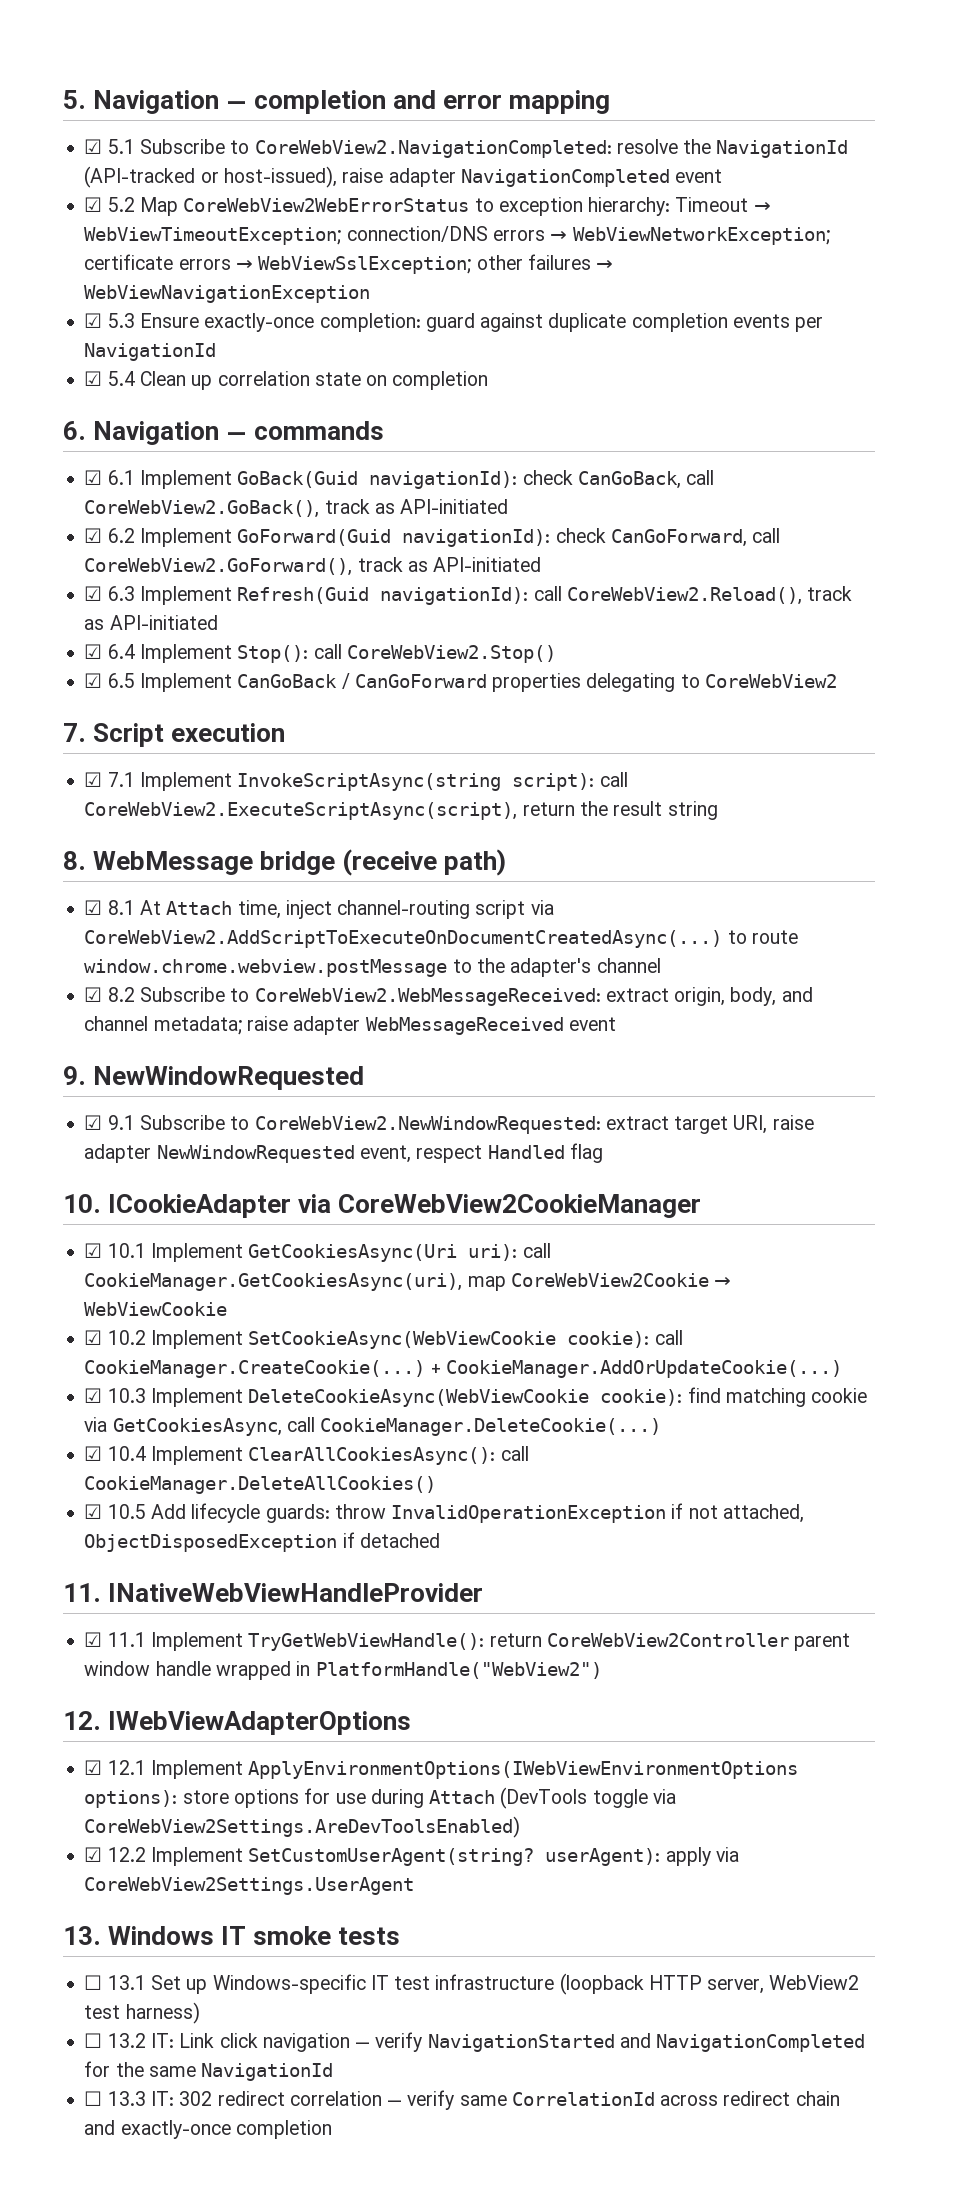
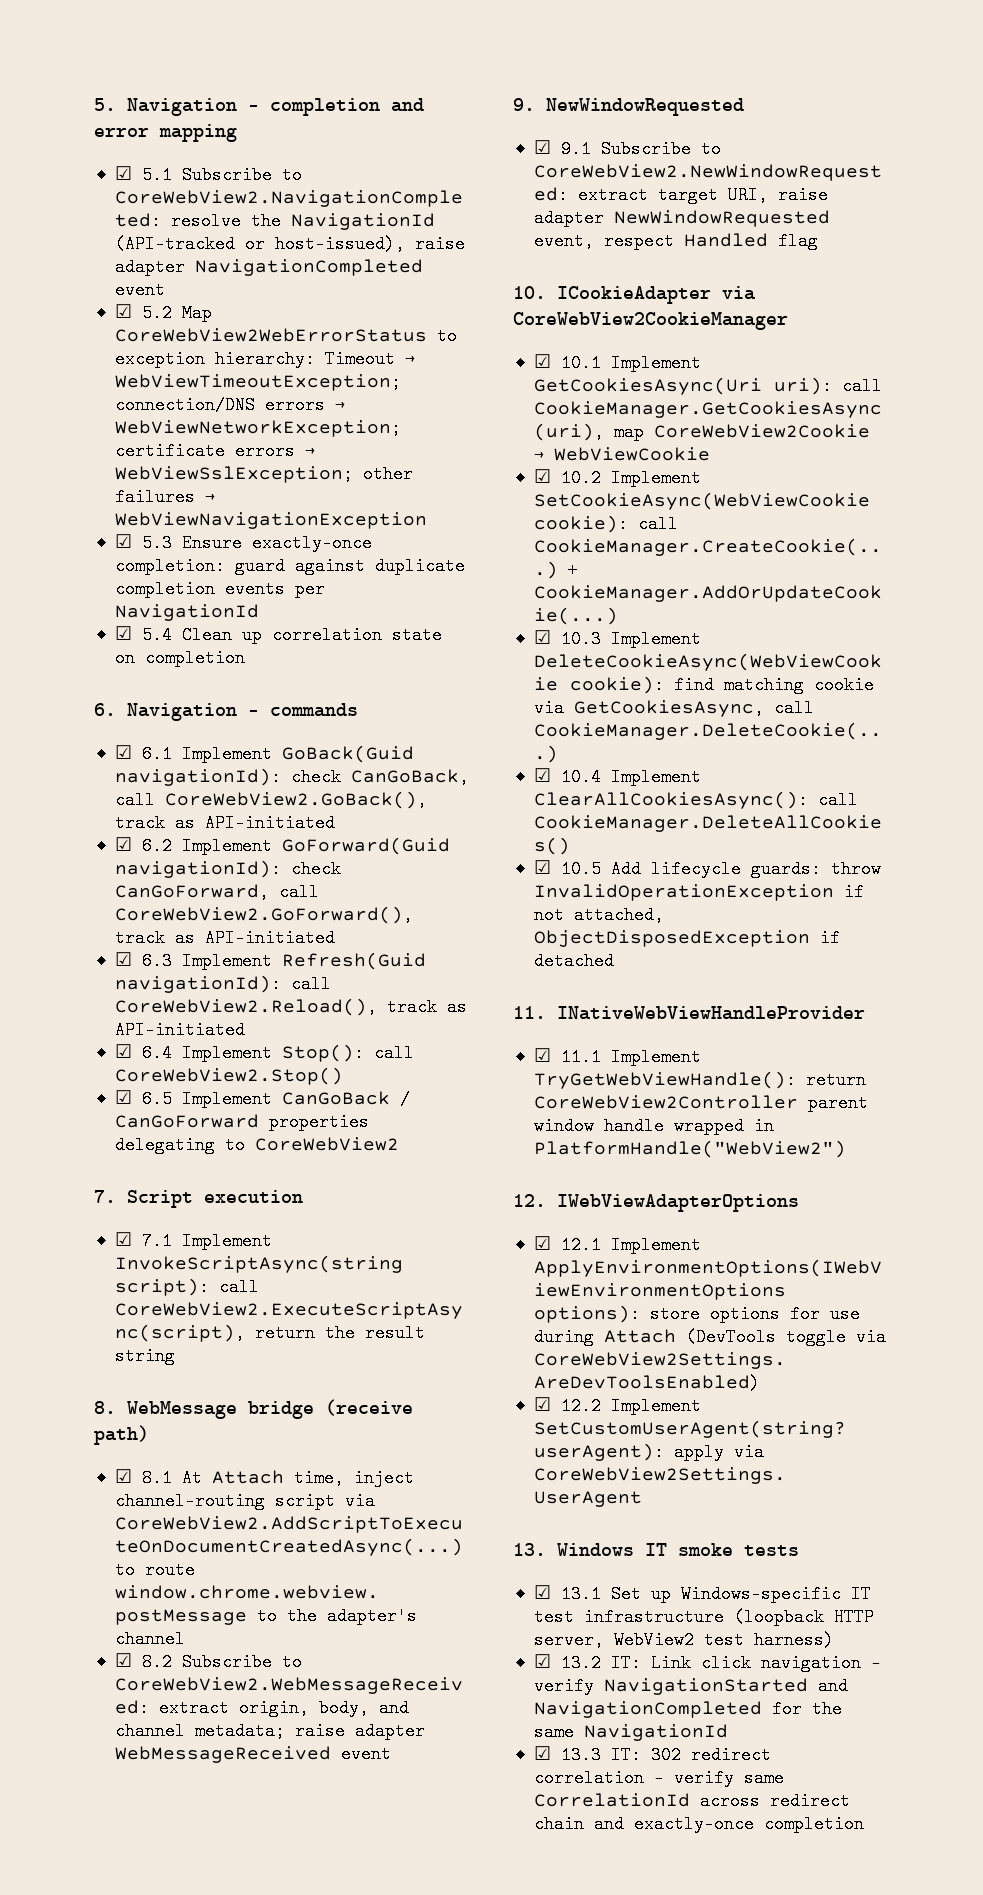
[84,1975,103,1990] ☐ -> [533,1585,551,1599] ☑
[84,2033,103,2048] ☐ -> [533,1654,551,1668] ☑
[84,2091,103,2106] ☐ -> [533,1746,551,1760] ☑

